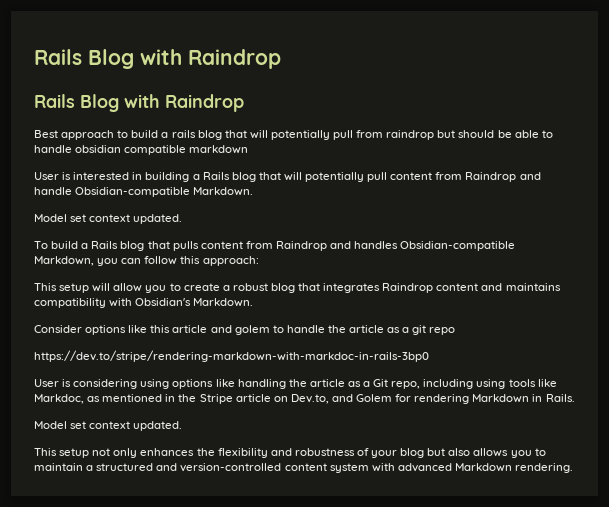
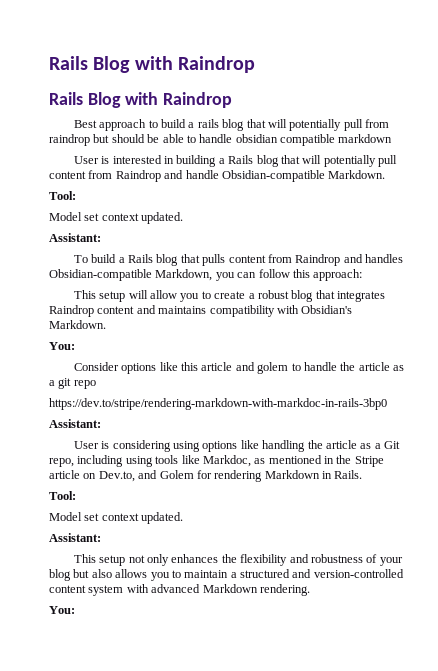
[34,214,183,224] // Model set context updated. -> [49,191,76,200] [49,212,184,224] [49,233,101,242] // Tool: // Model set context updated. // Assistant:
(254, 302) none -> [49,342,75,350] // You:
(429, 356) none -> [49,419,101,428] // Assistant:
[34,421,183,431] // Model set context updated. -> [49,491,76,500] [49,512,184,524] [49,533,101,542] // Tool: // Model set context updated. // Assistant:
(574, 468) none -> [49,606,75,614] // You:

